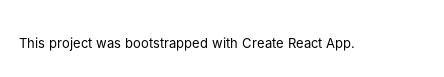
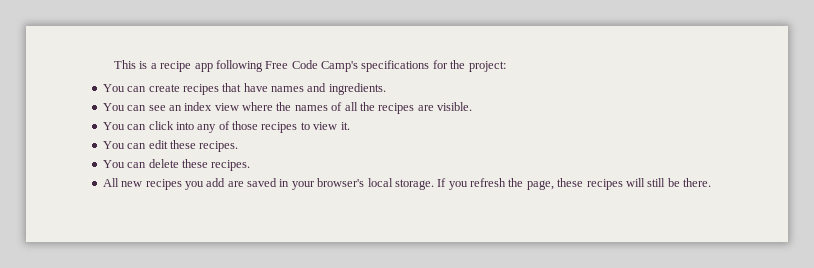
[49,37,355,51] project was bootstrapped with Create React App. -> [139,60,506,72] [102,83,386,95] [102,102,472,114] [102,121,350,133] [102,140,239,152] [102,159,251,171] [102,178,711,190] is a recipe app following Free Code Camp's specifications for the project: // You can create recipes that have names and ingredients. // You can see an index view where the names of all the recipes are visible. // You can click into any of those recipes to view it. // You can edit these recipes. // You can delete these recipes. // All new recipes you add are saved in your browser's local storage. If you refresh the page, these recipes will still be there.

